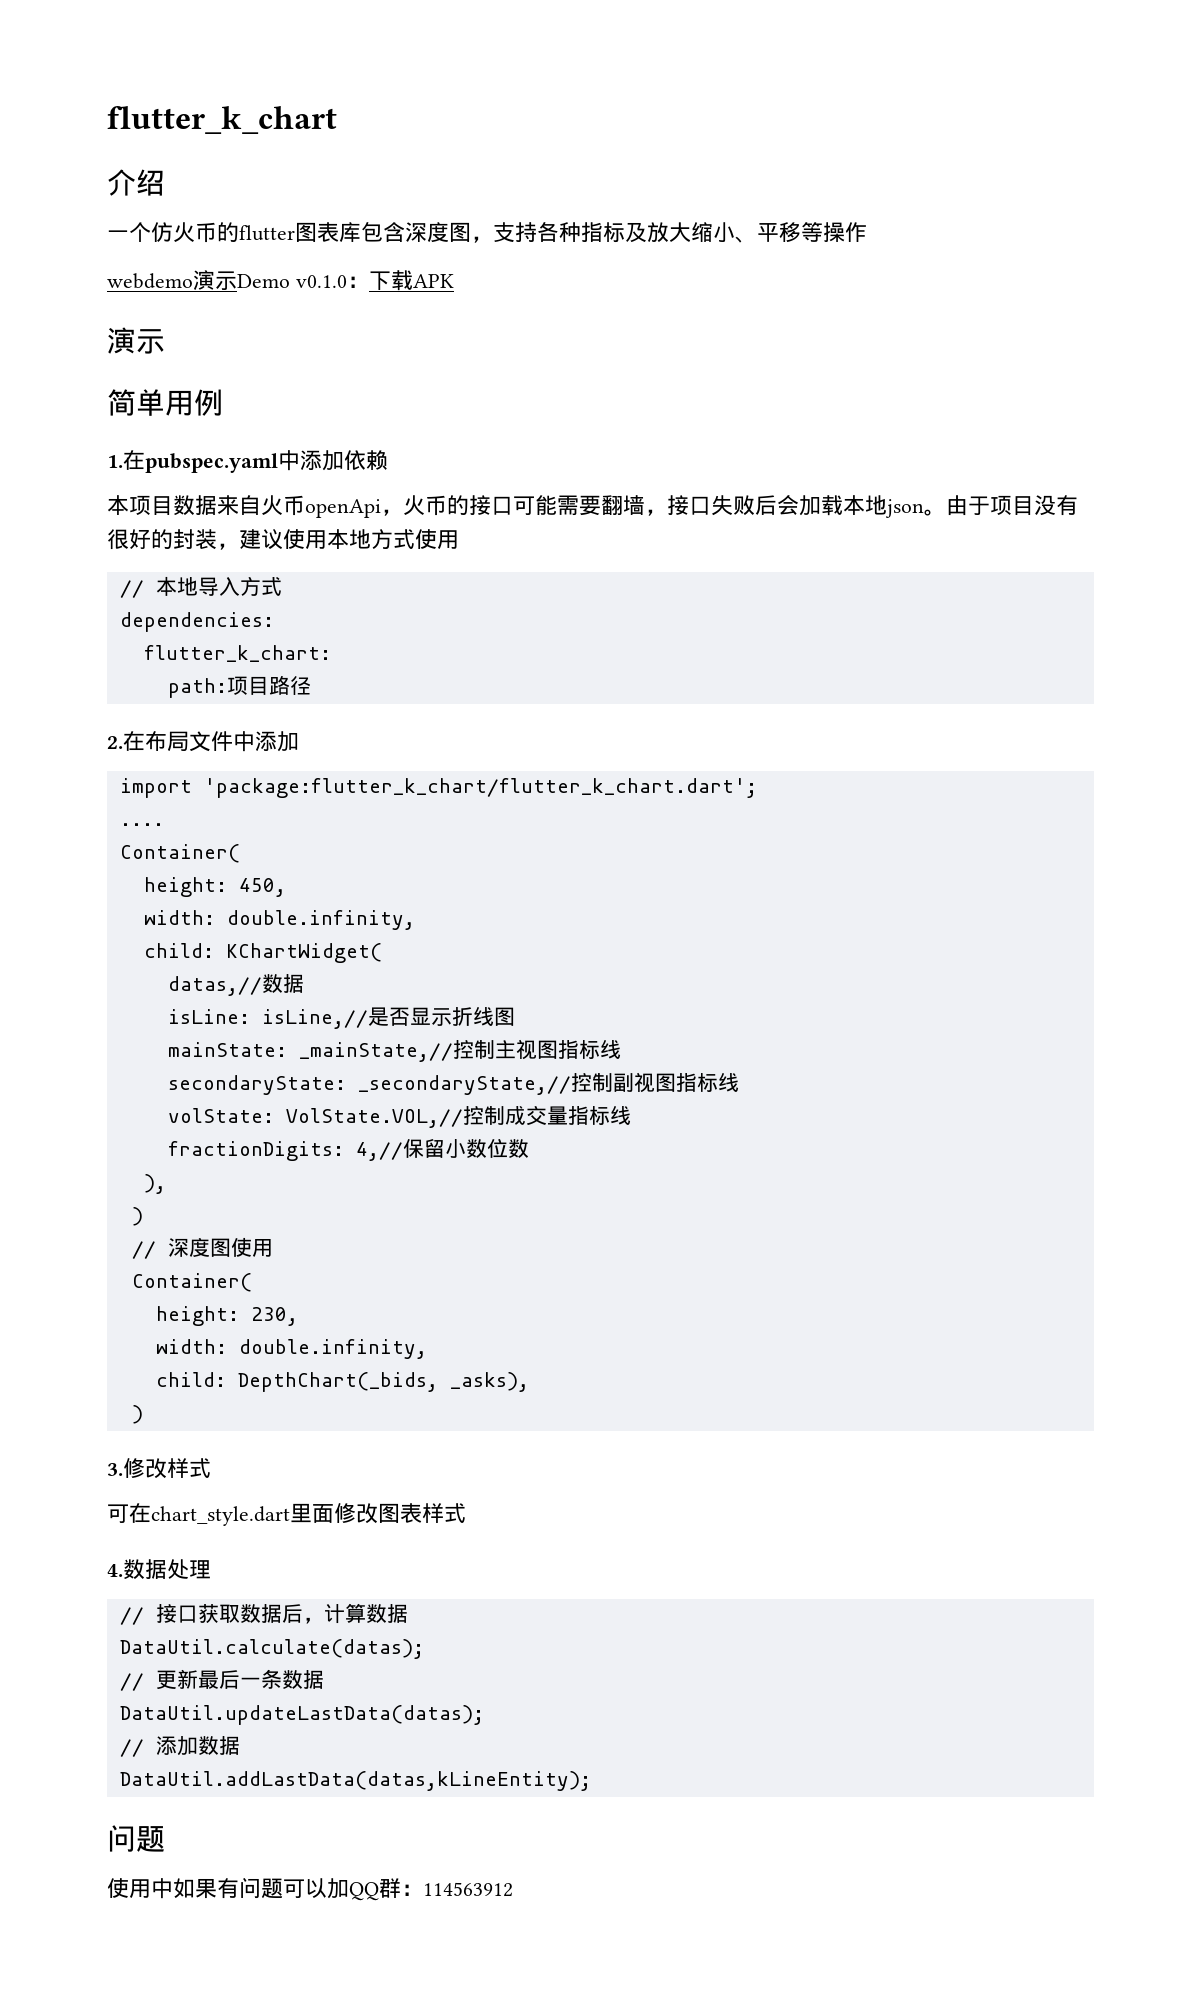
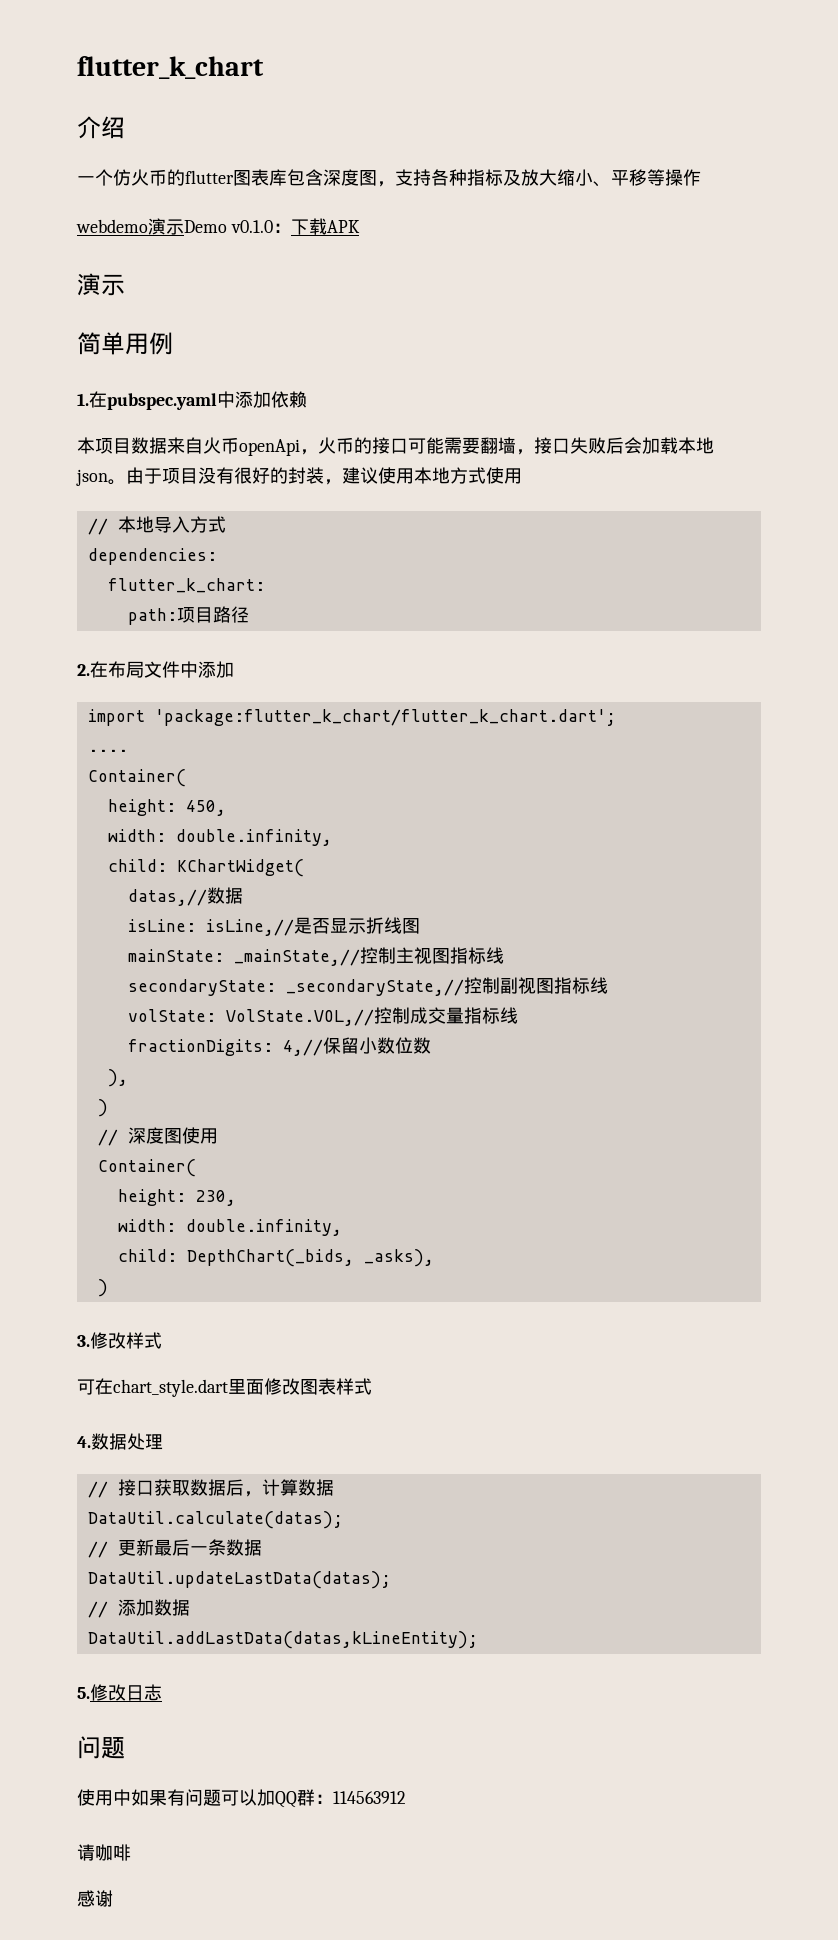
(591, 1781) none -> [77,1684,162,1701] // 5.修改日志
(513, 1889) none -> [77,1844,131,1861] [77,1890,113,1907] // 请咖啡 // 感谢

